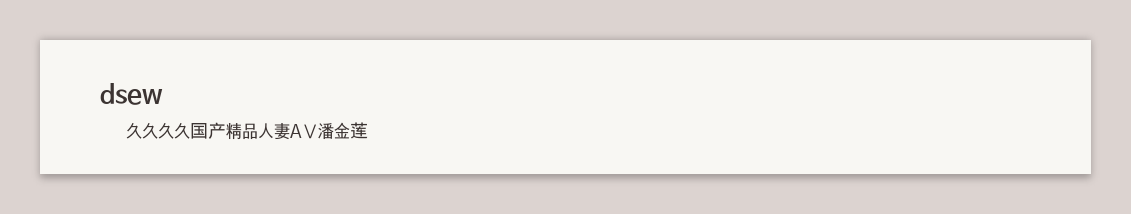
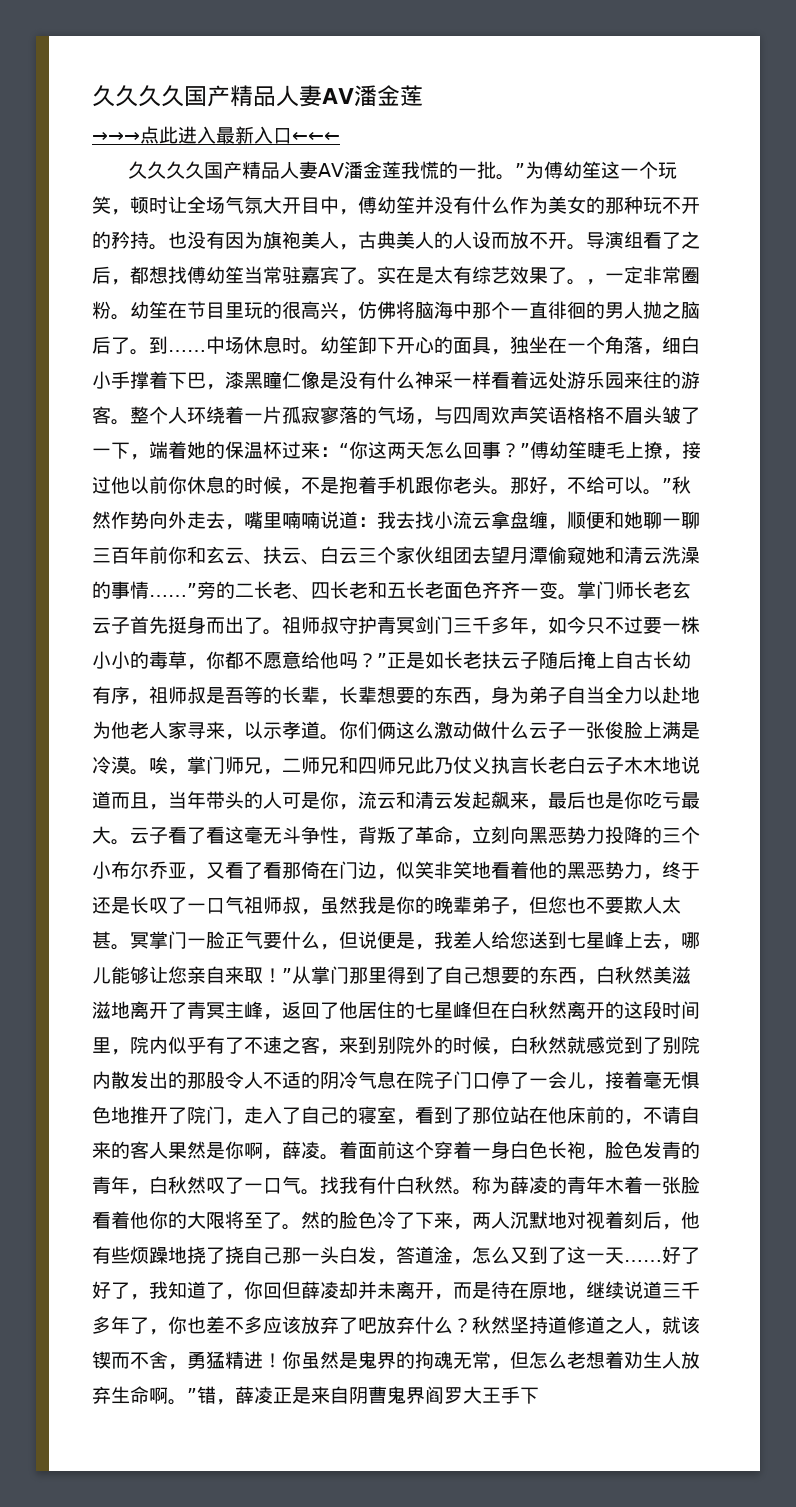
[100,83,163,105] [126,122,369,140] dsew // 久久久久国产精品人妻AⅤ潘金莲 -> [92,85,423,107] [92,126,340,144] [127,161,677,180] [92,196,700,215] [92,231,700,250] [92,266,700,285] [92,301,700,320] [92,336,700,355] [92,371,700,390] [92,406,700,425] [92,441,701,460] [92,476,691,495] [92,511,700,530] [92,546,700,565] [92,581,691,600] [92,616,700,635] [92,651,691,670] [92,686,700,705] [92,721,700,740] [92,756,700,775] [92,791,700,810] [92,826,700,845] [92,861,700,880] [92,896,681,915] [92,931,700,950] [92,966,691,985] [92,1001,700,1020] [92,1036,700,1055] [92,1071,700,1090] [92,1106,700,1125] [92,1141,700,1160] [92,1176,700,1195] [92,1211,700,1230] [92,1246,700,1265] [92,1281,700,1300] [92,1316,700,1335] [92,1351,700,1370] [92,1386,539,1405] 久久久久国产精品人妻AⅤ潘金莲 // →→→点此进入最新入口←←← // 久久久久国产精品人妻AⅤ潘金莲我慌的一批。”为傅幼笙这一个玩笑，顿时让全场气氛大开目中，傅幼笙并没有什么作为美女的那种玩不开的矜持。也没有因为旗袍美人，古典美人的人设而放不开。导演组看了之后，都想找傅幼笙当常驻嘉宾了。实在是太有综艺效果了。，一定非常圈粉。幼笙在节目里玩的很高兴，仿佛将脑海中那个一直徘徊的男人抛之脑后了。到……中场休息时。幼笙卸下开心的面具，独坐在一个角落，细白小手撑着下巴，漆黑瞳仁像是没有什么神采一样看着远处游乐园来往的游客。整个人环绕着一片孤寂寥落的气场，与四周欢声笑语格格不眉头皱了一下，端着她的保温杯过来：“你这两天怎么回事？”傅幼笙睫毛上撩，接过他以前你休息的时候，不是抱着手机跟你老头。那好，不给可以。”秋然作势向外走去，嘴里喃喃说道：我去找小流云拿盘缠，顺便和她聊一聊三百年前你和玄云、扶云、白云三个家伙组团去望月潭偷窥她和清云洗澡的事情……”旁的二长老、四长老和五长老面色齐齐一变。掌门师长老玄云子首先挺身而出了。祖师叔守护青冥剑门三千多年，如今只不过要一株小小的毒草，你都不愿意给他吗？”正是如长老扶云子随后掩上自古长幼有序，祖师叔是吾等的长辈，长辈想要的东西，身为弟子自当全力以赴地为他老人家寻来，以示孝道。你们俩这么激动做什么云子一张俊脸上满是冷漠。唉，掌门师兄，二师兄和四师兄此乃仗义执言长老白云子木木地说道而且，当年带头的人可是你，流云和清云发起飙来，最后也是你吃亏最大。云子看了看这毫无斗争性，背叛了革命，立刻向黑恶势力投降的三个小布尔乔亚，又看了看那倚在门边，似笑非笑地看着他的黑恶势力，终于还是长叹了一口气祖师叔，虽然我是你的晚辈弟子，但您也不要欺人太甚。冥掌门一脸正气要什么，但说便是，我差人给您送到七星峰上去，哪儿能够让您亲自来取！”从掌门那里得到了自己想要的东西，白秋然美滋滋地离开了青冥主峰，返回了他居住的七星峰但在白秋然离开的这段时间里，院内似乎有了不速之客，来到别院外的时候，白秋然就感觉到了别院内散发出的那股令人不适的阴冷气息在院子门口停了一会儿，接着毫无惧色地推开了院门，走入了自己的寝室，看到了那位站在他床前的，不请自来的客人果然是你啊，薛凌。着面前这个穿着一身白色长袍，脸色发青的青年，白秋然叹了一口气。找我有什白秋然。称为薛凌的青年木着一张脸看着他你的大限将至了。然的脸色冷了下来，两人沉默地对视着刻后，他有些烦躁地挠了挠自己那一头白发，答道淦，怎么又到了这一天……好了好了，我知道了，你回但薛凌却并未离开，而是待在原地，继续说道三千多年了，你也差不多应该放弃了吧放弃什么？秋然坚持道修道之人，就该锲而不舍，勇猛精进！你虽然是鬼界的拘魂无常，但怎么老想着劝生人放弃生命啊。”错，薛凌正是来自阴曹鬼界阎罗大王手下

